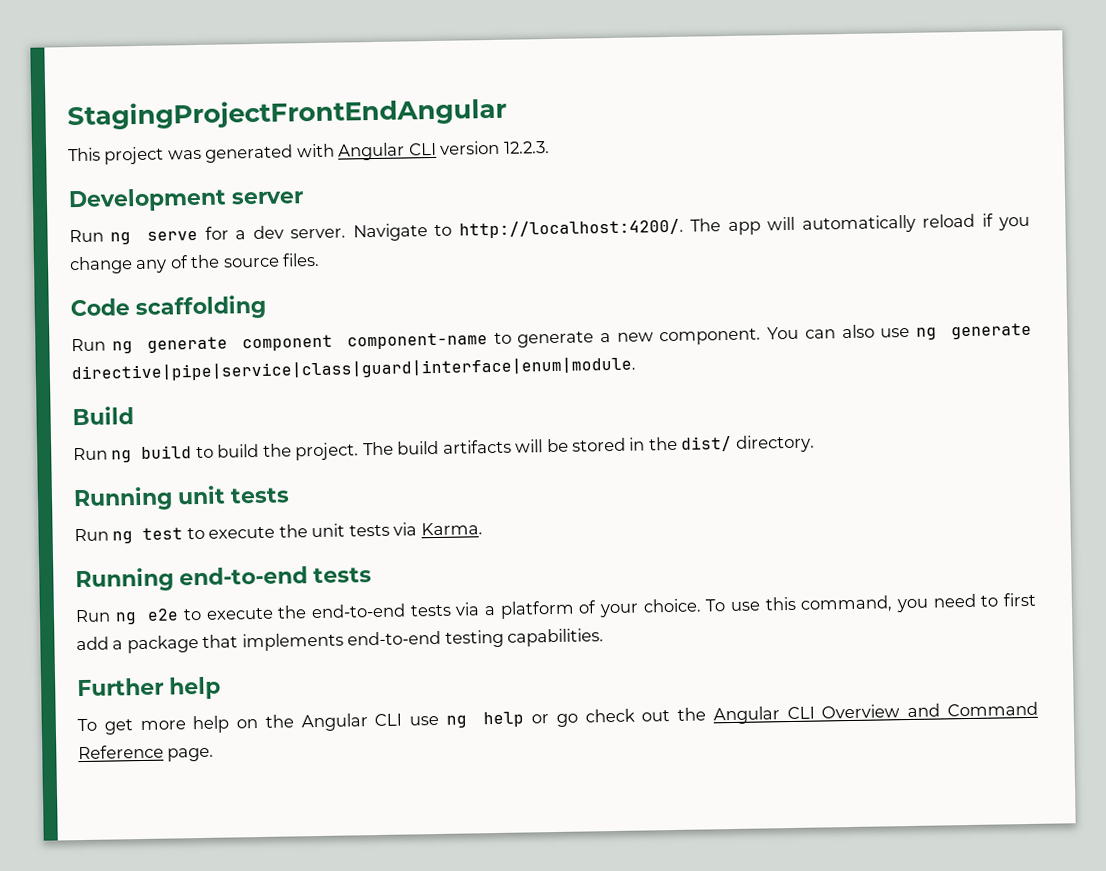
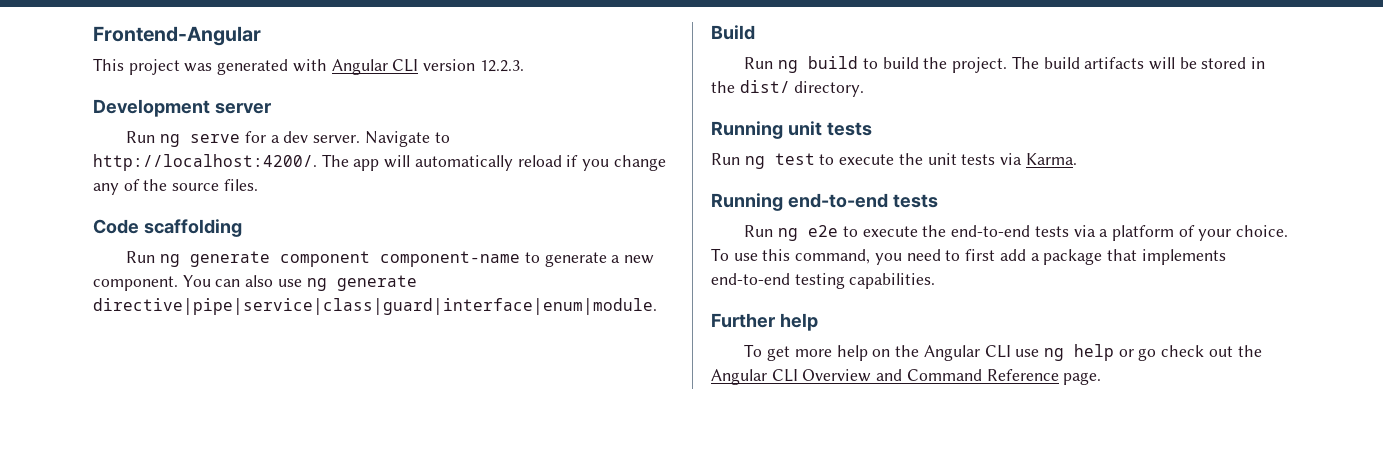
[67,96,507,131] StagingProjectFrontEndAngular -> [93,26,261,46] Frontend-Angular

